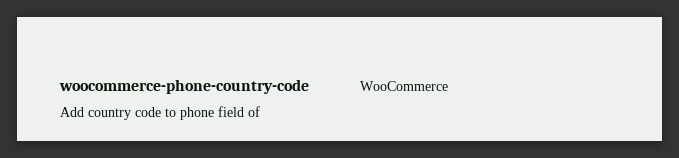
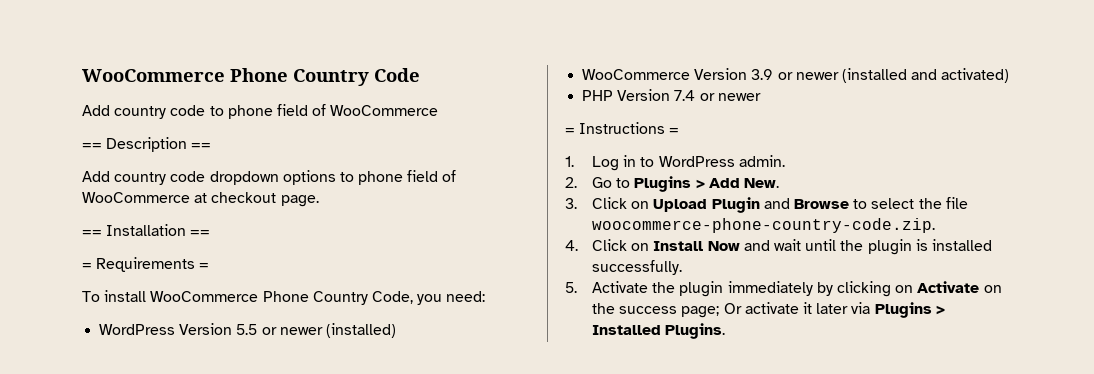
[59,79,309,94] woocommerce-phone-country-code -> [82,68,420,86] WooCommerce Phone Country Code
(448, 86) none -> [82,137,212,152] [82,170,457,185] [82,192,319,207] [82,224,211,236] [82,257,210,272] [82,290,486,305] [99,323,396,338] [582,68,1010,83] [582,89,761,101] [565,122,680,134] [565,155,785,171] [565,176,780,192] [565,197,968,213] [592,218,936,233] [565,239,992,255] [592,260,683,275] [565,281,1002,297] [592,302,945,318] [592,323,726,339] // == Description == // Add country code dropdown options to phone field of WooCommerce at checkout page. // == Installation == // = Requirements = // To install WooCommerce Phone Country Code, you need: // WordPress Version 5.5 or newer (installed) // WooCommerce Version 3.9 or newer (installed and activated) // PHP Version 7.4 or newer // = Instructions = // 1. Log in to WordPress admin. // 2. Go to Plugins > Add New. // 3. Click on Upload Plugin and Browse to select the file woocommerce-phone-country-code.zip. // 4. Click on Install Now and wait until the plugin is installed successfully. // 5. Activate the plugin immediately by clicking on Activate on the success page; Or activate it later via Plugins > Installed Plugins.

